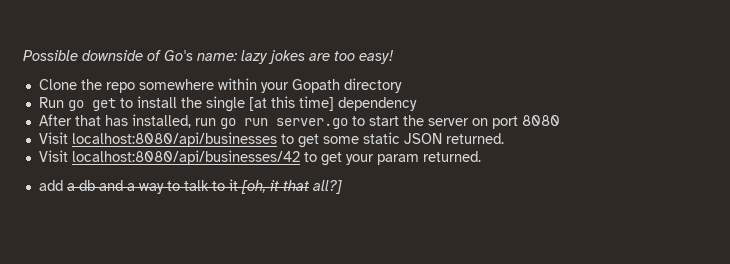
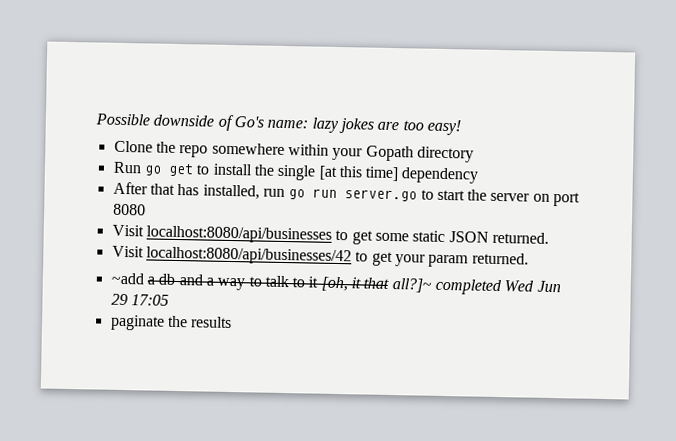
[38,180,63,191] add -> [110,272,144,285] ~add
[312,180,342,194] all?] -> [391,278,561,296] [110,293,169,306] [109,314,233,331] all?]~ completed Wed Jun 29 17:05 // paginate the results

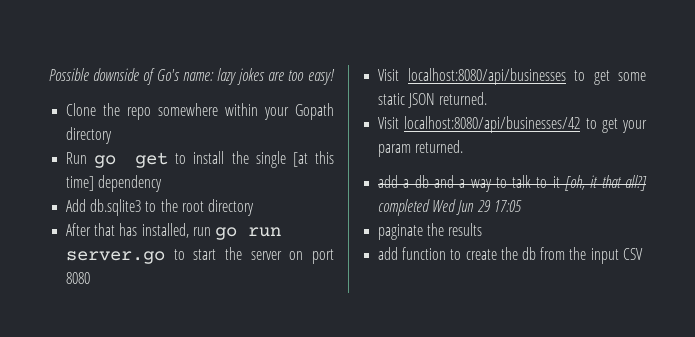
(479, 175) none -> [66,199,254,216] // Add db.sqlite3 to the root directory
[110,272,144,285] ~add -> [378,175,399,188] add
[391,278,432,293] all?]~ -> [624,175,647,191] all?]
(233, 322) none -> [378,247,643,264] // add function to create the db from the input CSV

